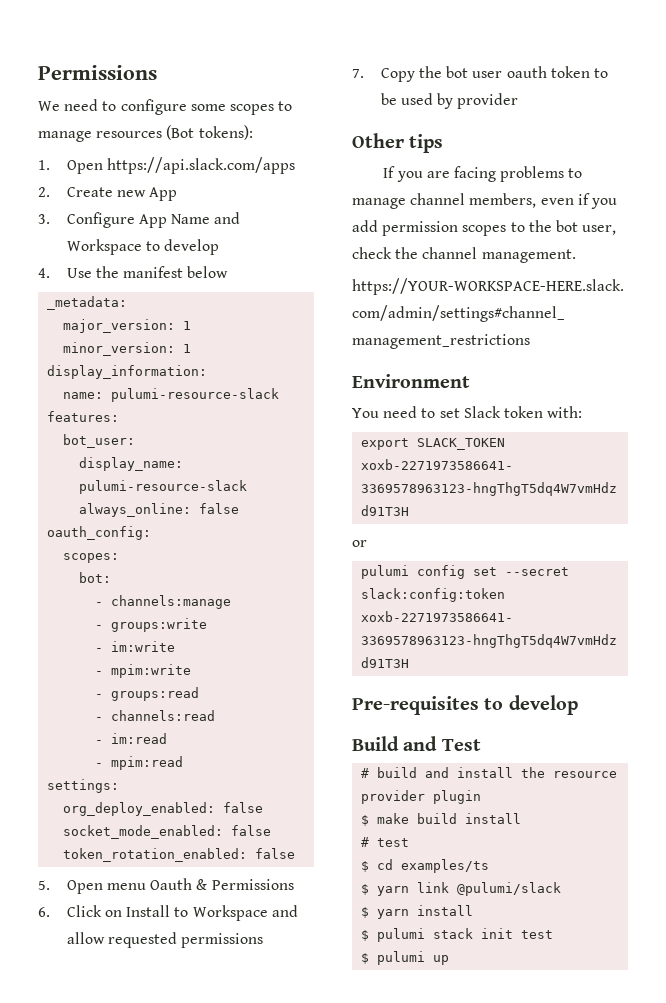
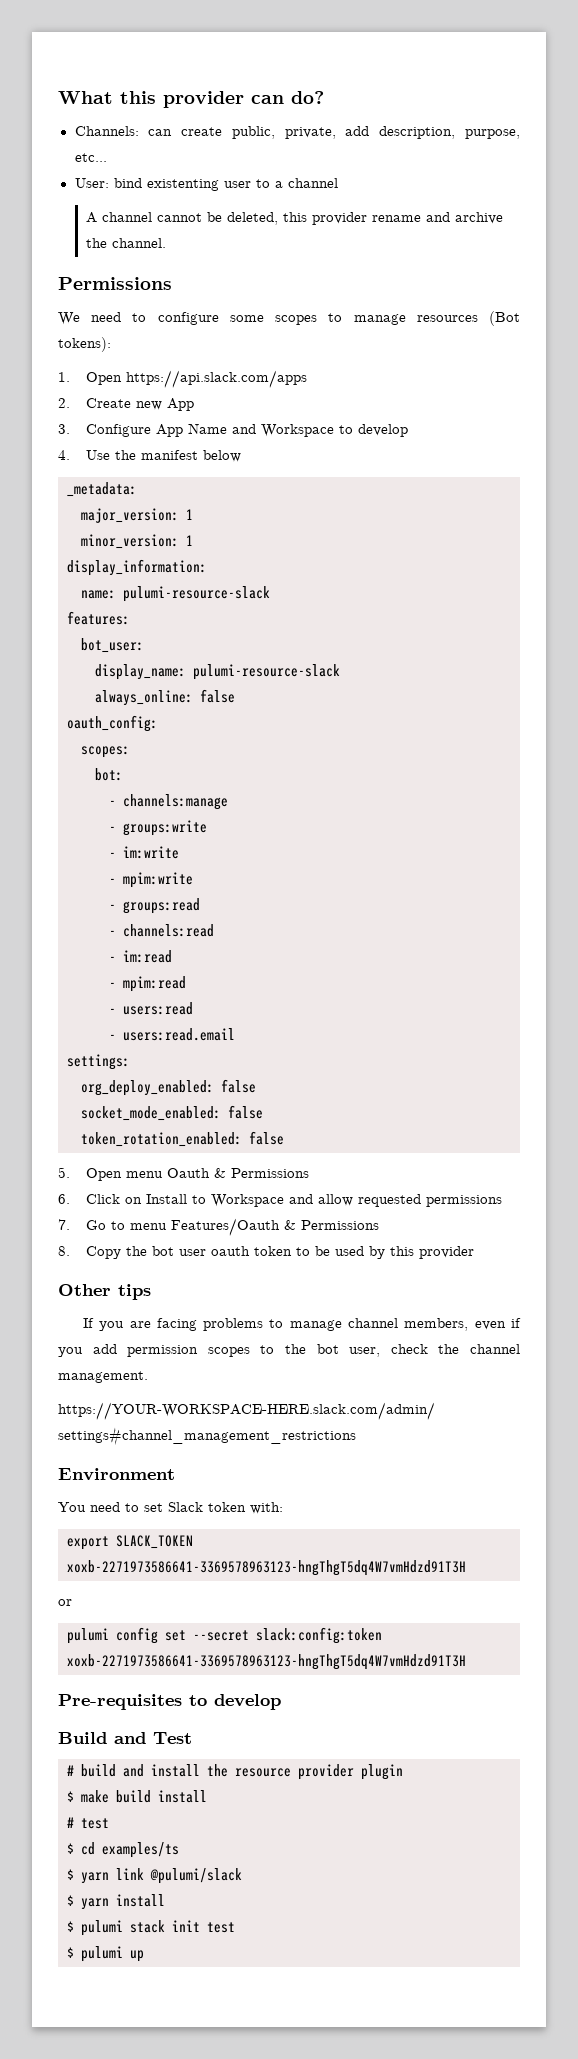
(38, 72) none -> [58,91,324,108] [74,126,520,139] [74,153,107,162] [74,178,338,191] [85,212,503,225] [85,238,166,248] What this provider can do? // Channels: can create public, private, add description, purpose, etc... // User: bind existenting user to a channel // A channel cannot be deleted, this provider rename and archive the channel. //
(184, 763) none -> [109,1002,193,1015] [109,1028,235,1041] // - users:read // - users:read.email
(364, 73) none -> [85,1218,379,1236] [58,1246,70,1256] Go to menu Features/Oauth & Permissions // 8.
(454, 101) none -> [389,1246,414,1256] this

